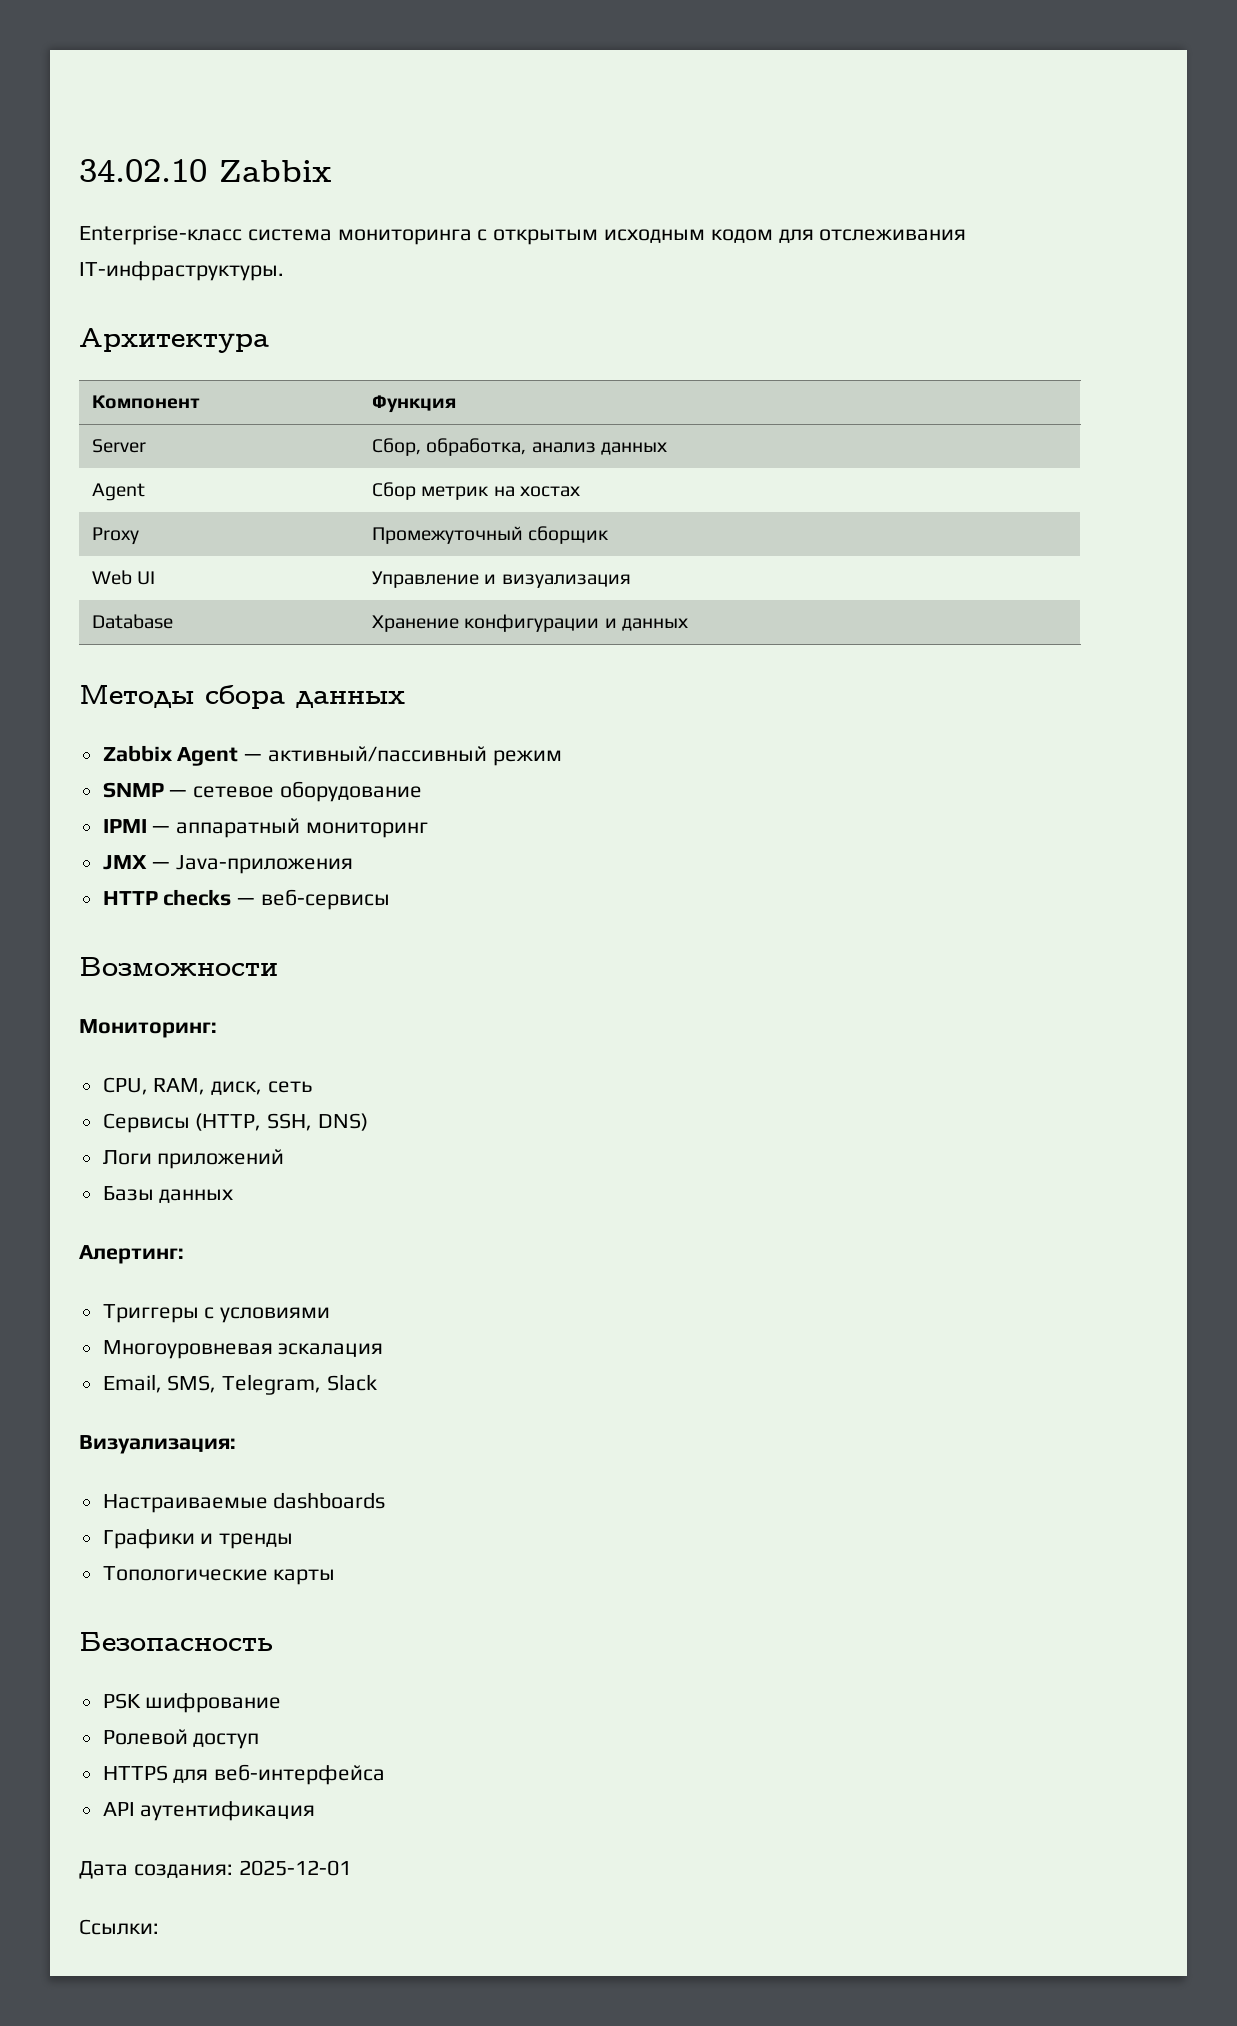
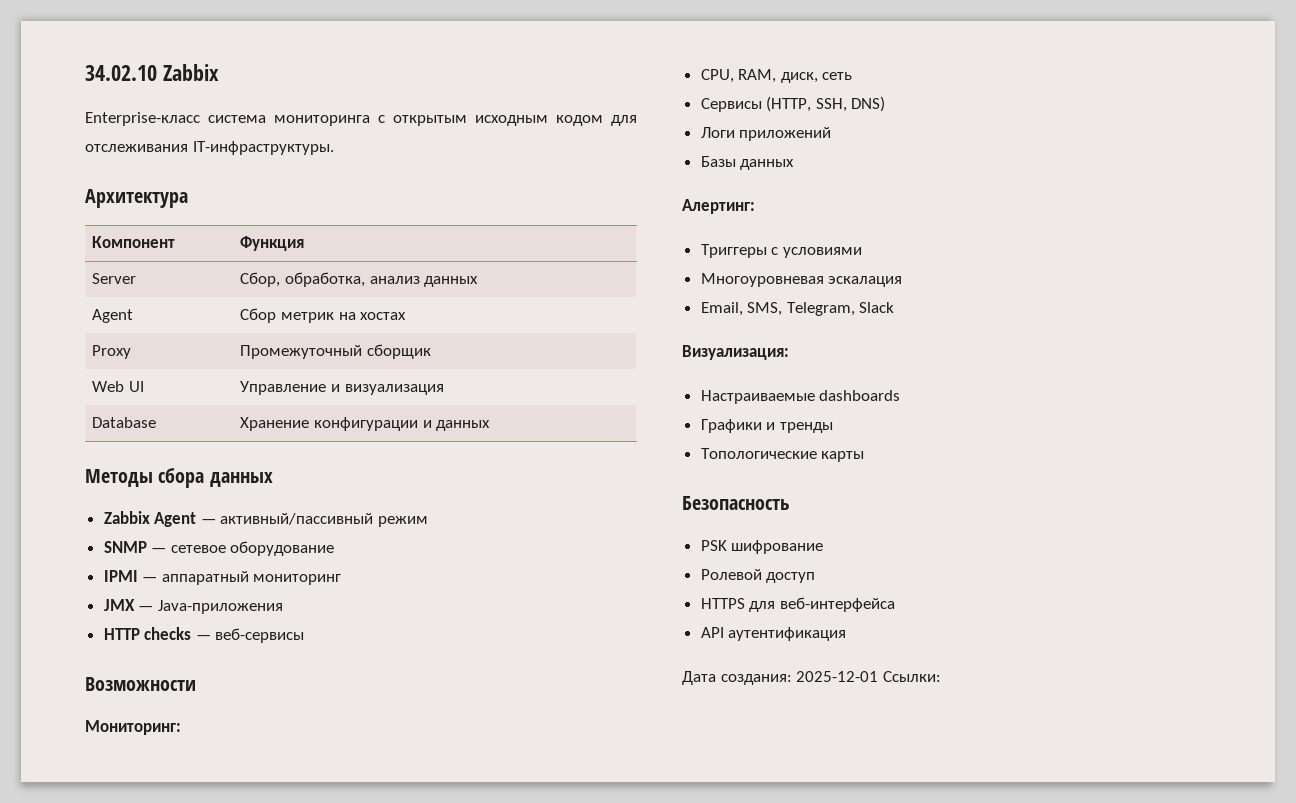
(351, 1868) // -> (879, 676) none

